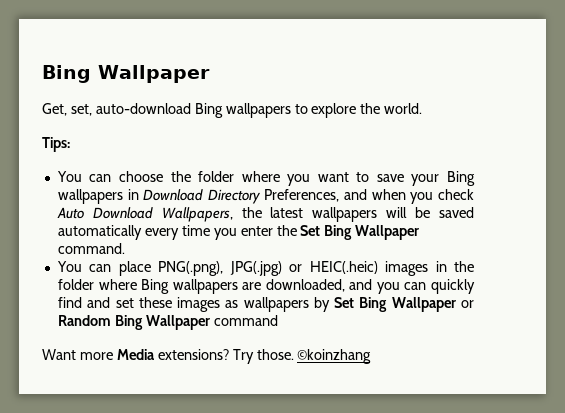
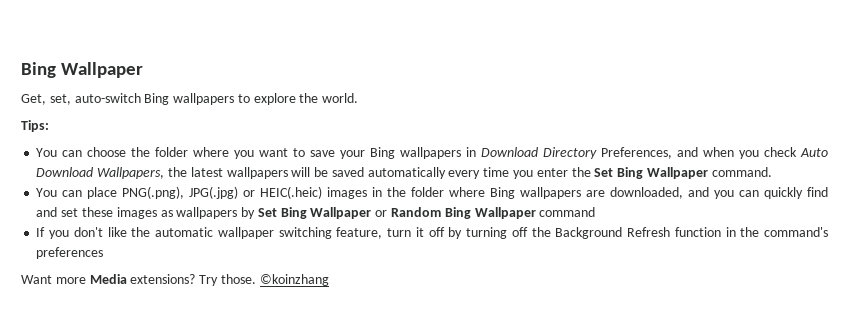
[95,103,191,114] auto-download -> [74,93,141,103] auto-switch
(278, 320) none -> [36,227,828,239] [36,247,104,259] // If you don't like the automatic wallpaper switching feature, turn it off by turning off the Background Refresh function in the command's preferences

